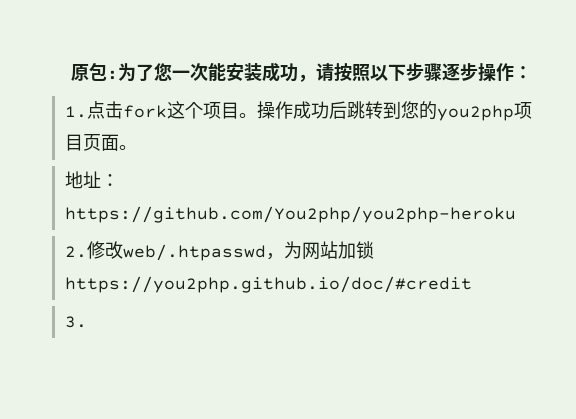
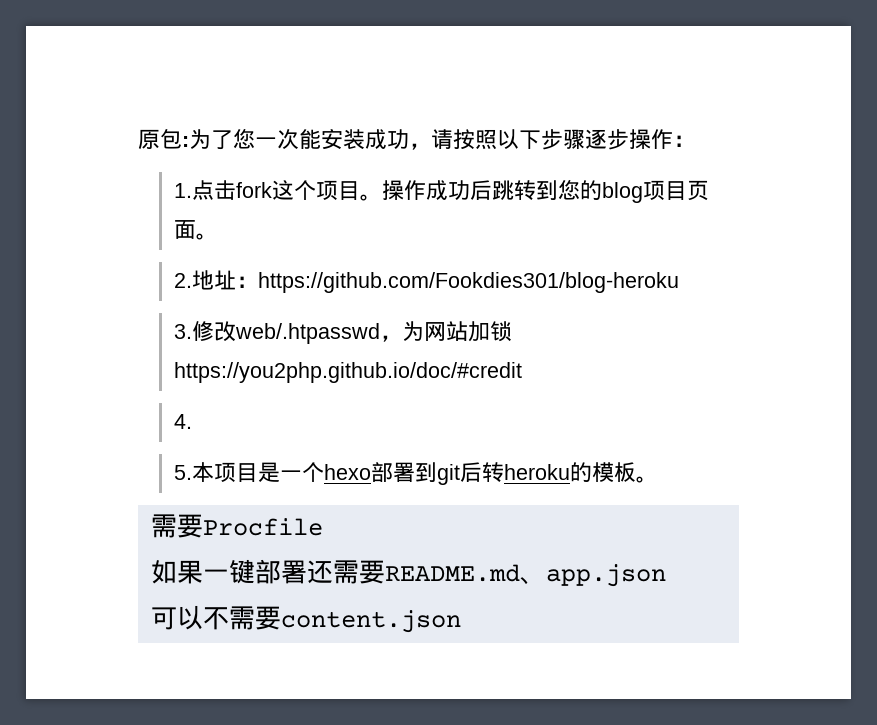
[436,105,514,121] you2php -> [602,182,644,203] blog
[64,171,119,189] [64,206,516,223] [64,246,87,258] 地址：https://github.com/You2php/you2php-heroku // 2. -> [174,270,680,293] [174,324,193,339] 2.地址：https://github.com/Fookdies301/blog-heroku // 3.
[64,316,87,328] 3. -> [174,414,193,429] [174,462,659,485] [150,514,323,538] [150,559,666,587] [150,605,461,633] 4. // 5.本项目是一个hexo部署到git后转heroku的模板。 // 需要Procfile // 如果一键部署还需要README.md、app.json // 可以不需要content.json

